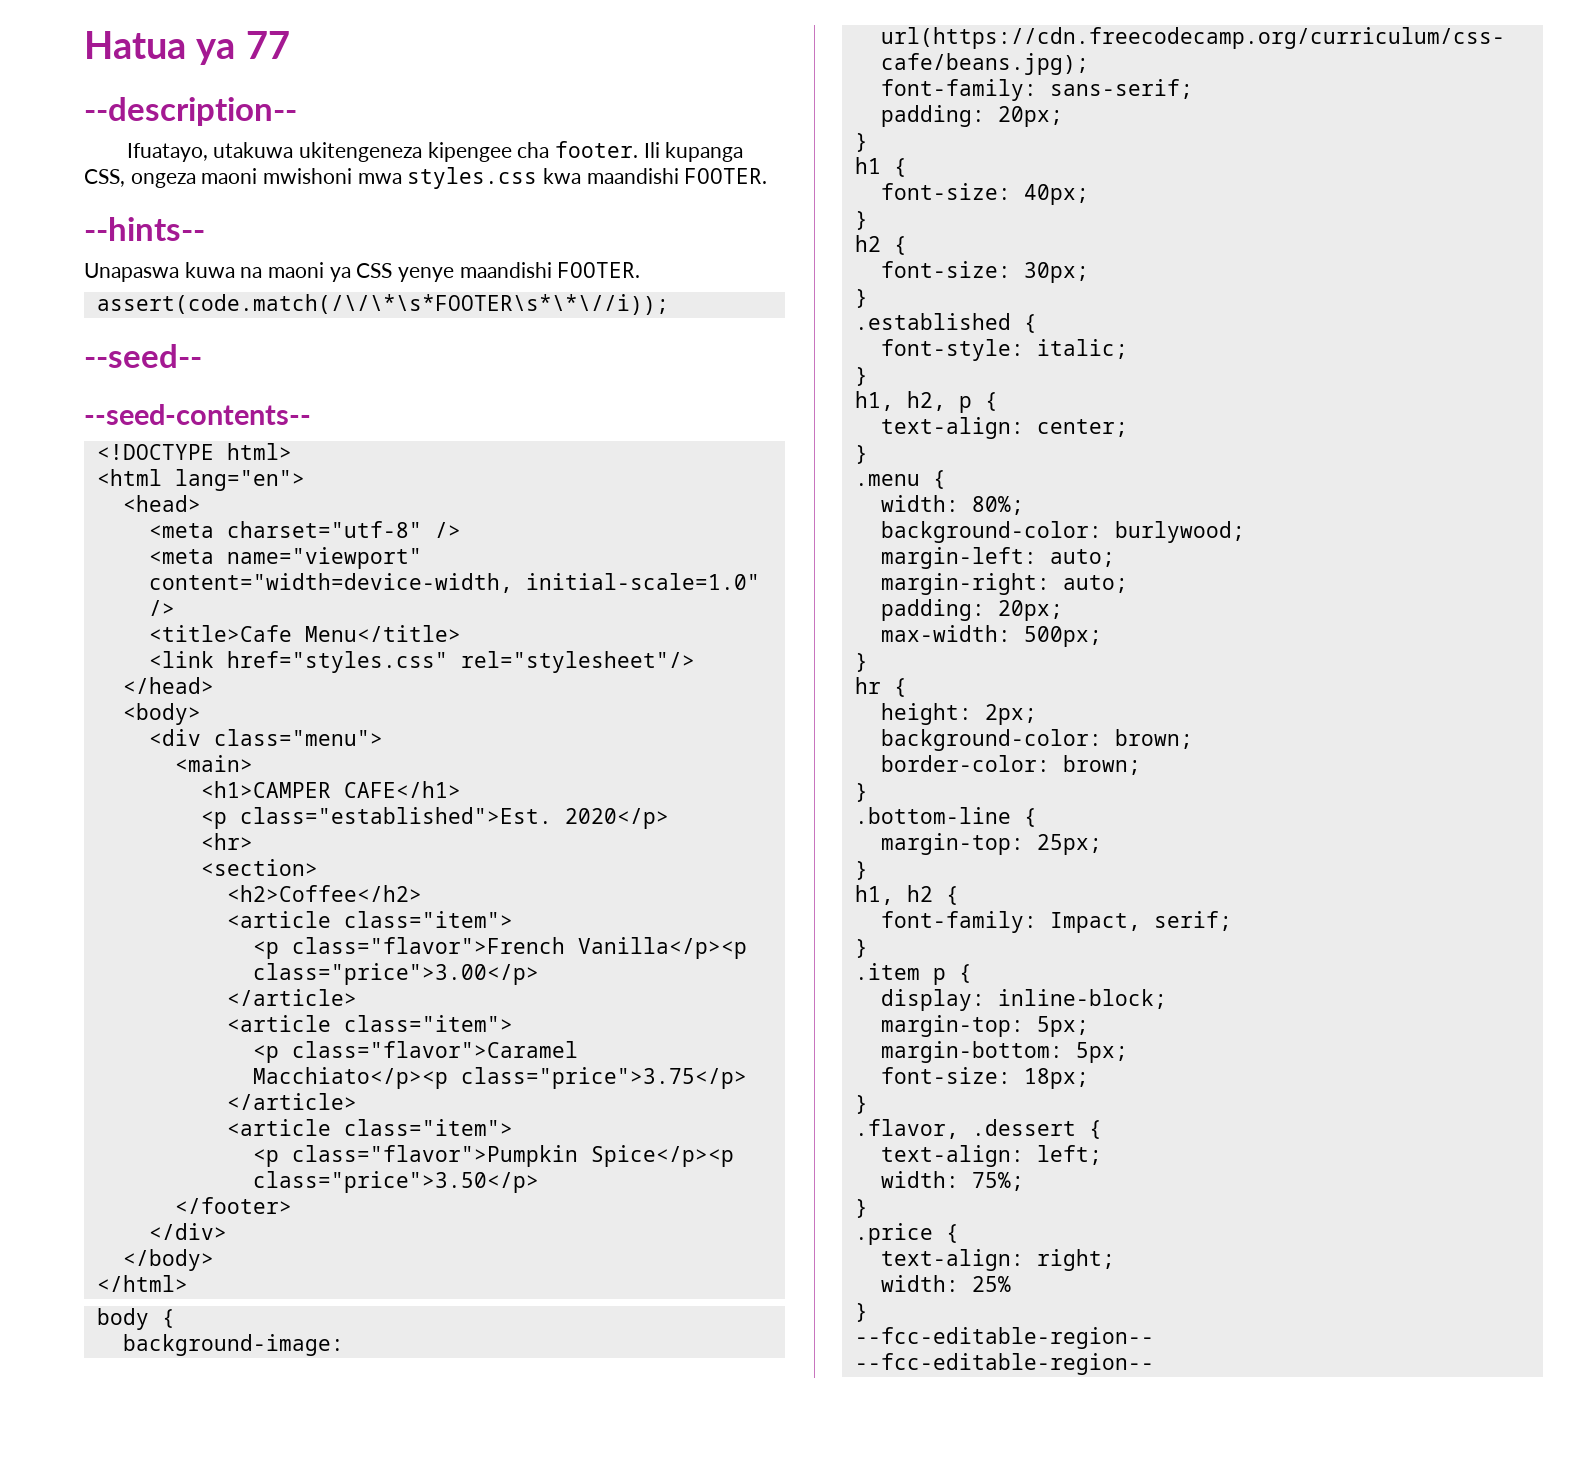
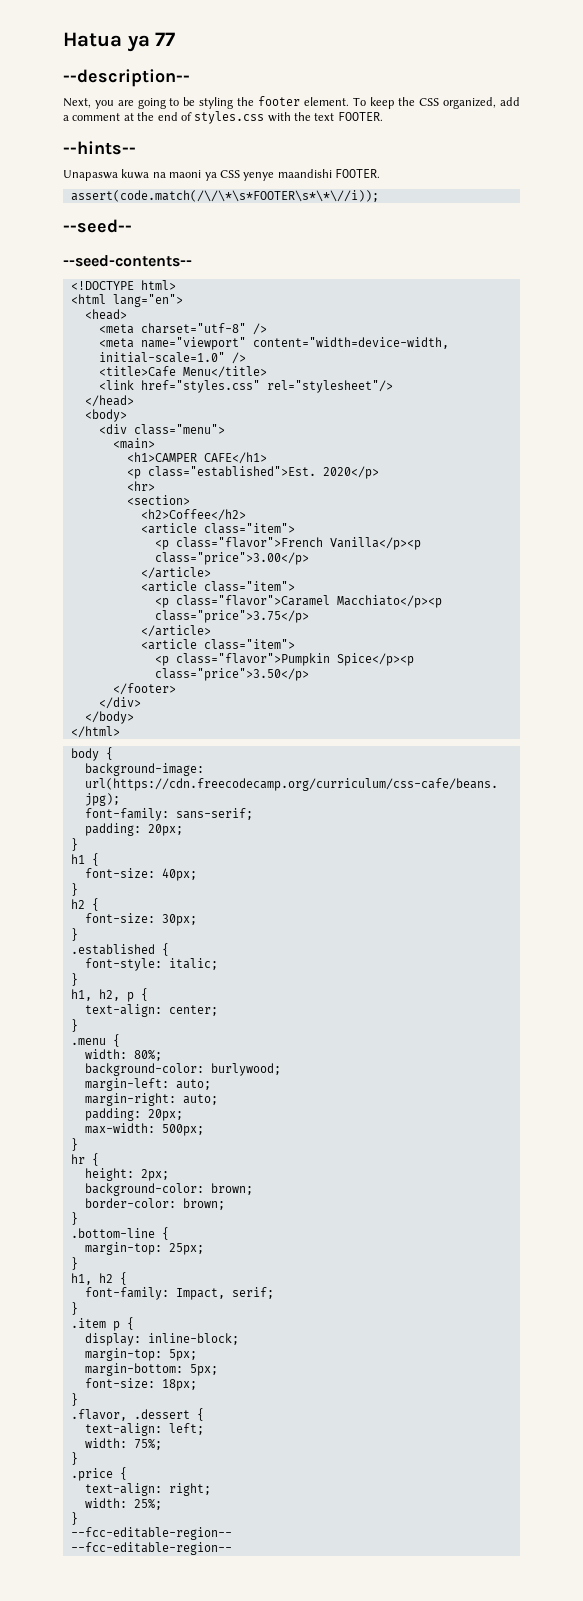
[126,141,744,162] [84,167,679,189] Ifuatayo, utakuwa ukitengeneza kipengee cha footer. Ili kupanga CSS, ongeza maoni mwishoni mwa styles.css kwa maandishi -> [63,96,520,109] [63,111,335,124] Next, you are going to be styling the footer element. To keep the CSS organized, add a comment at the end of styles.css with the text
[971,1276,1011,1292] 25% -> [133,1499,162,1510] 25%;

